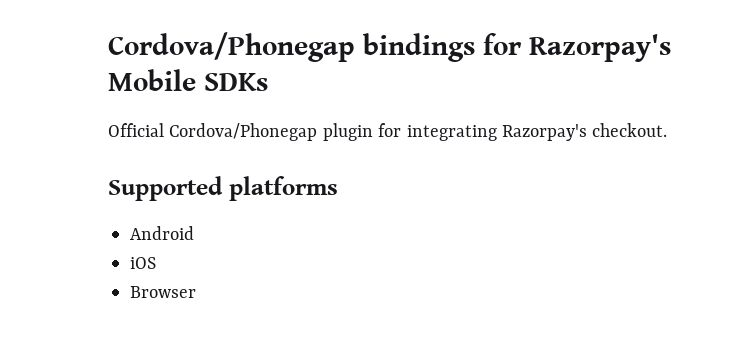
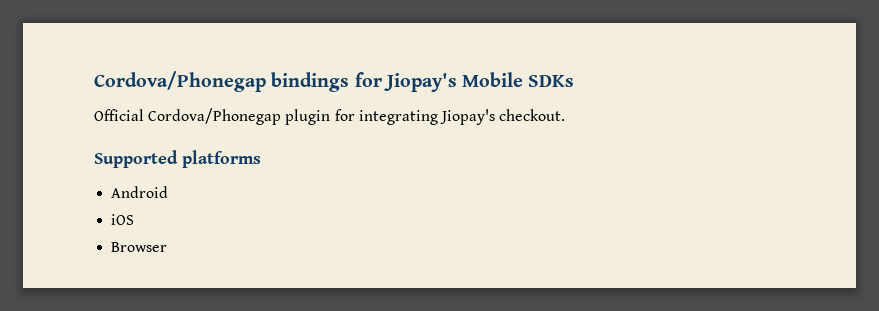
[529,34,671,62] Razorpay's -> [383,73,457,92] Jiopay's
[501,124,587,141] Razorpay's -> [439,109,495,125] Jiopay's

